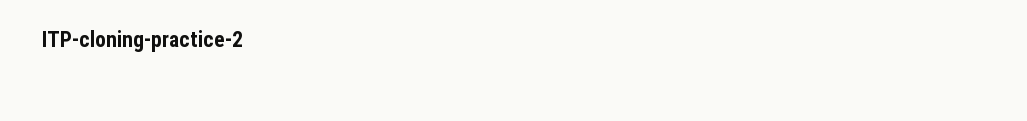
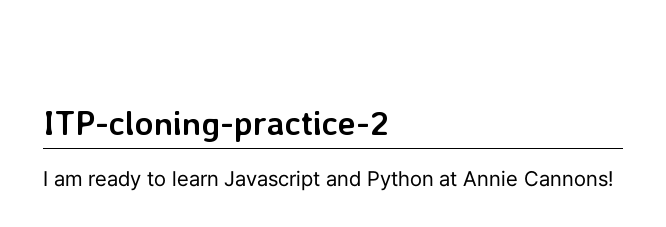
(243, 41) none -> [43,170,613,191] // I am ready to learn Javascript and Python at Annie Cannons!

